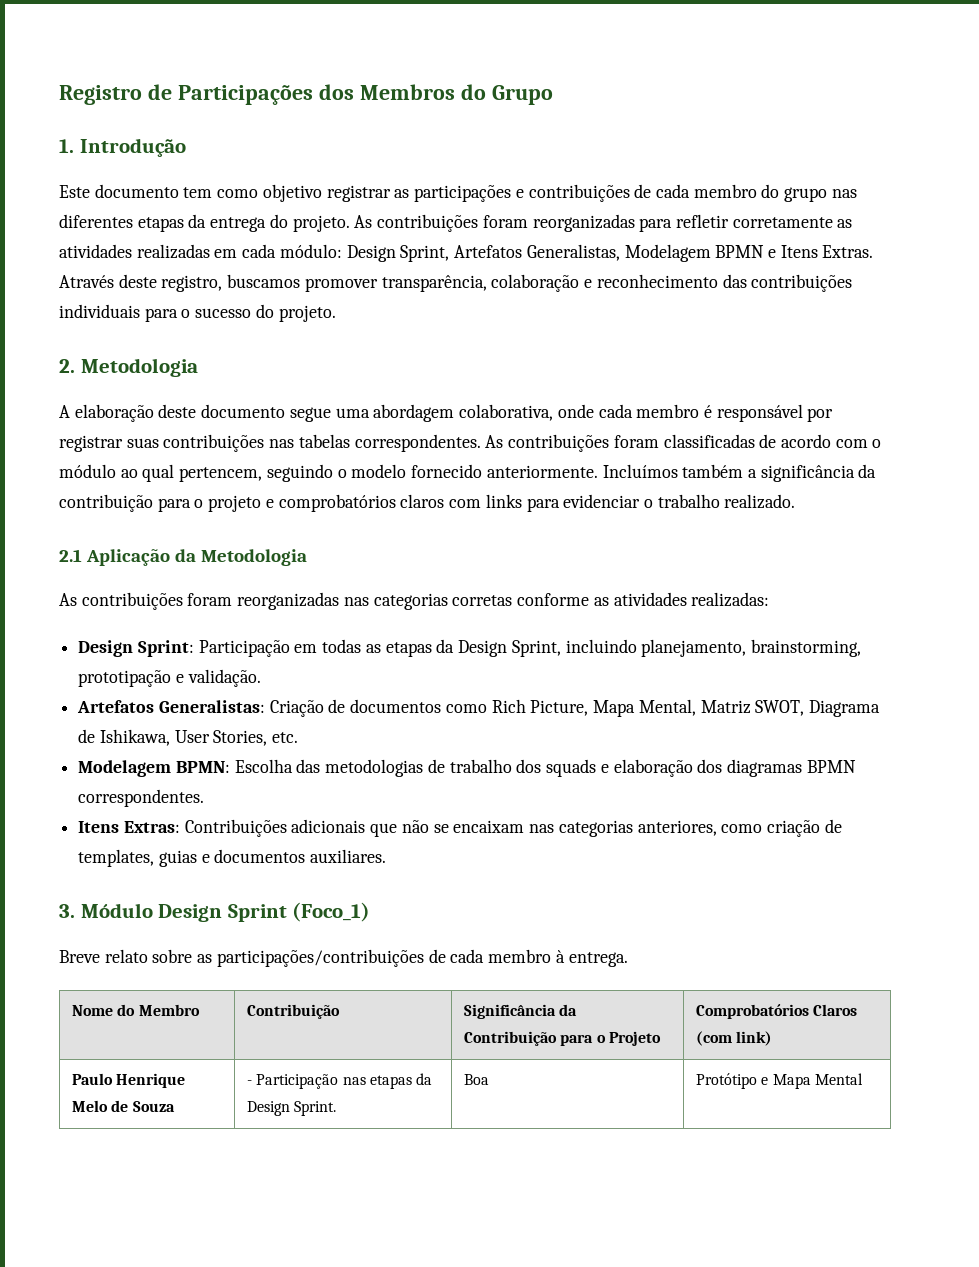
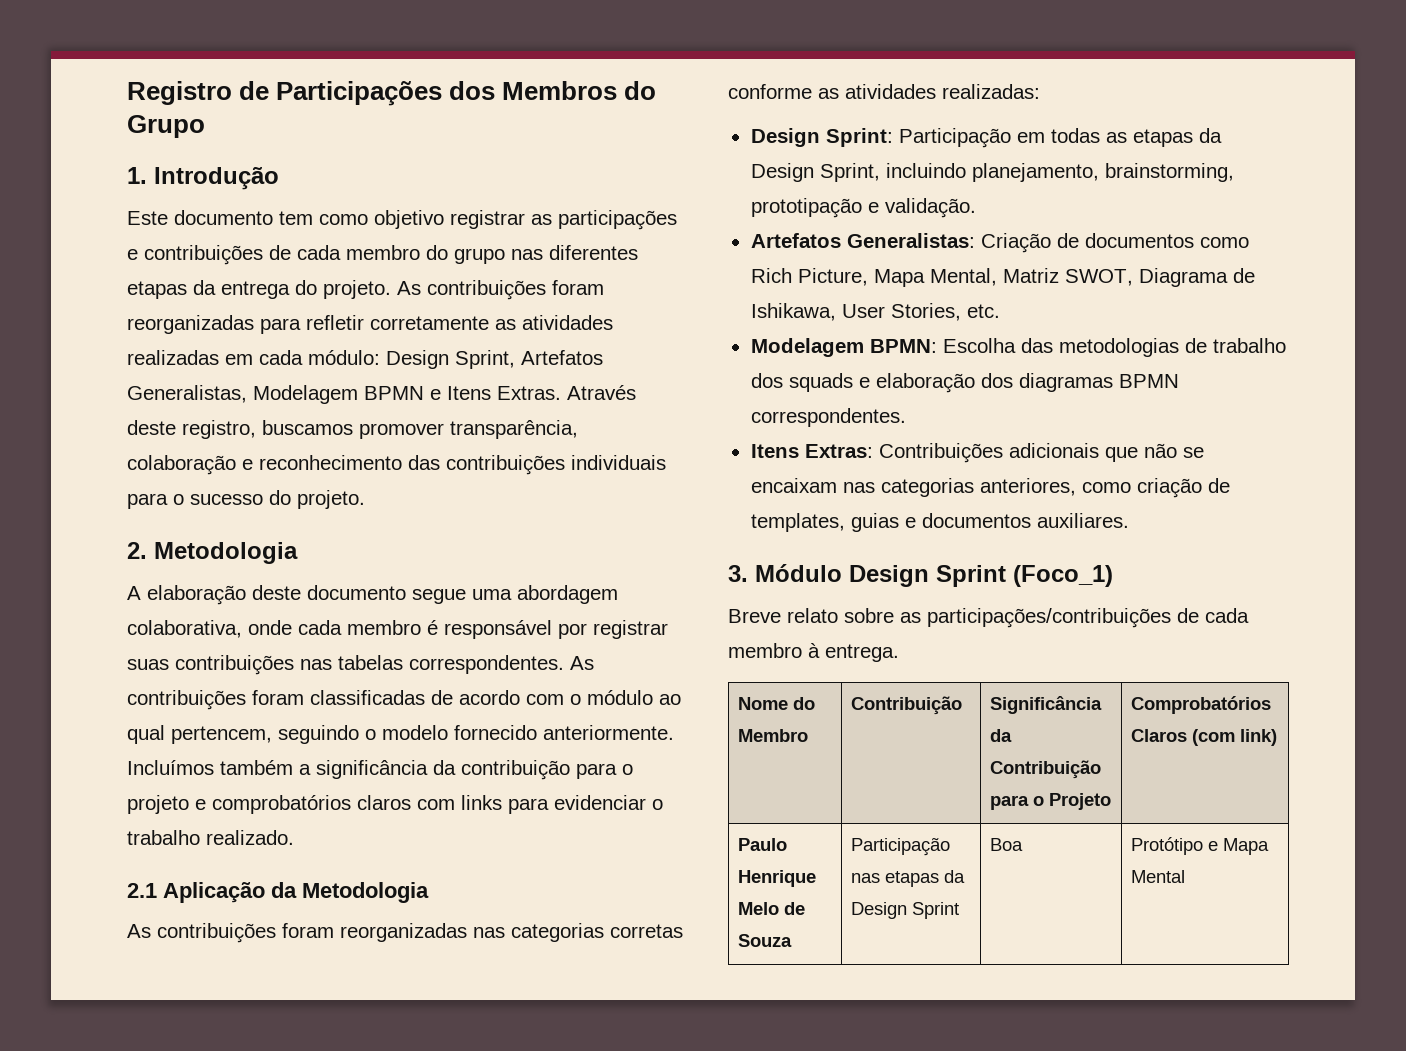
[246,1080,252,1085] - -> (792, 940) none
[294,1101,337,1116] Sprint. -> [911,902,959,919] Sprint

